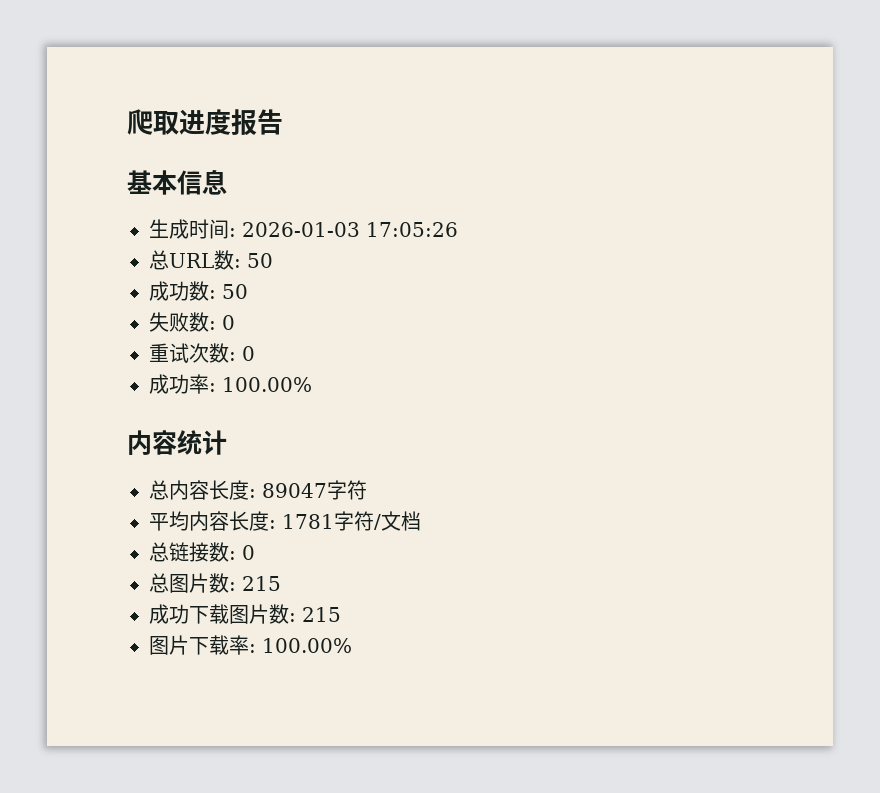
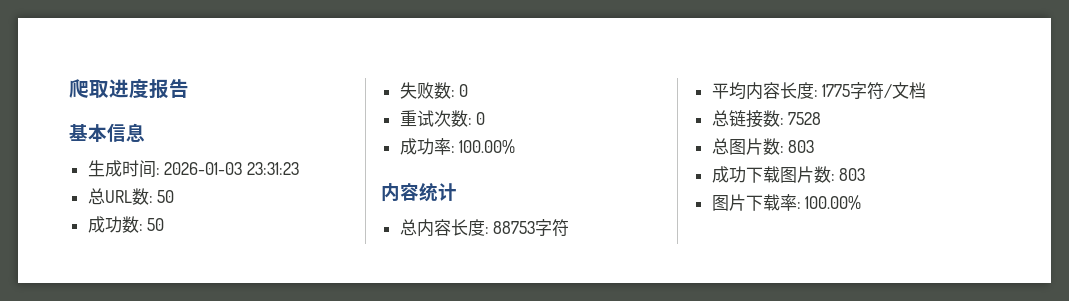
[366,222,458,237] 17:05:26 -> [246,162,299,175] 23:31:23
[262,483,327,498] 89047 -> [493,221,536,234] 88753
[282,514,334,529] 1781 -> [822,84,851,97] 1775
[242,545,255,560] 0 -> [788,112,822,125] 7528
[242,576,281,591] 215 -> [788,140,815,153] 803
[302,607,341,622] 215 -> [839,168,866,181] 803

